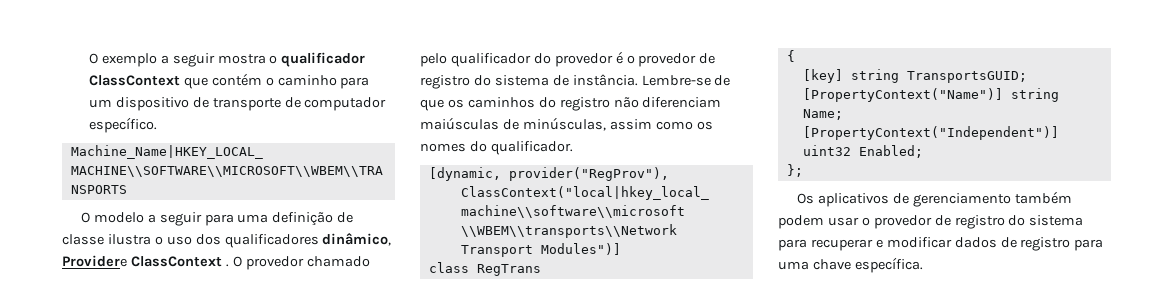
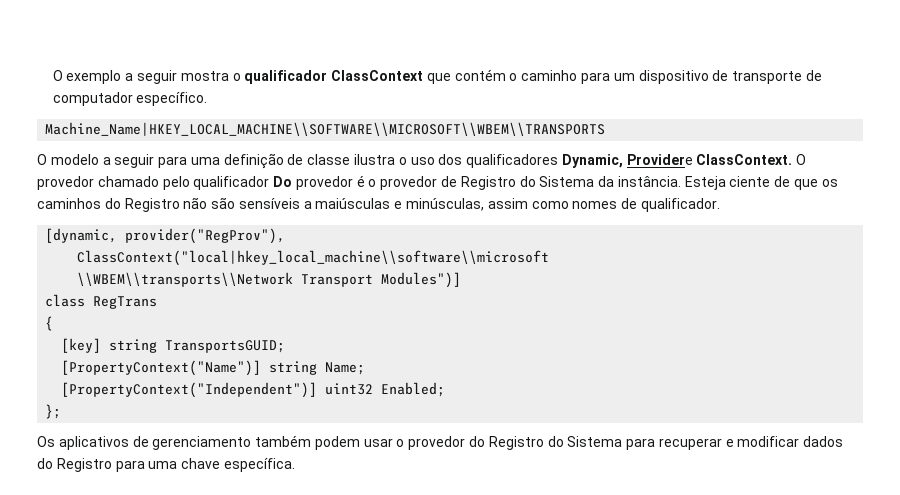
[322,233,392,246] [62,255,229,267] dinâmico, Providere ClassContext . -> [561,154,793,168] Dynamic, Providere ClassContext.
[533,53,551,64] do -> [273,176,293,187] Do
[420,74,711,89] registro do sistema de instância. Lembre-se -> [460,176,771,190] Registro do Sistema da instância. Esteja ciente
[559,97,722,111] [420,117,713,131] [420,141,487,152] registro não diferenciam maiúsculas de minúsculas, assim como os nomes do -> [124,197,638,212] Registro não são sensíveis a maiúsculas e minúsculas, assim como nomes de
[934,215,1084,229] de registro do sistema -> [469,436,623,450] do Registro do Sistema
[1000,237,1071,251] de registro -> [37,458,112,472] do Registro

